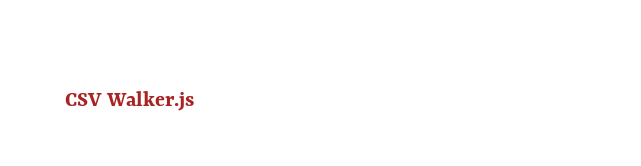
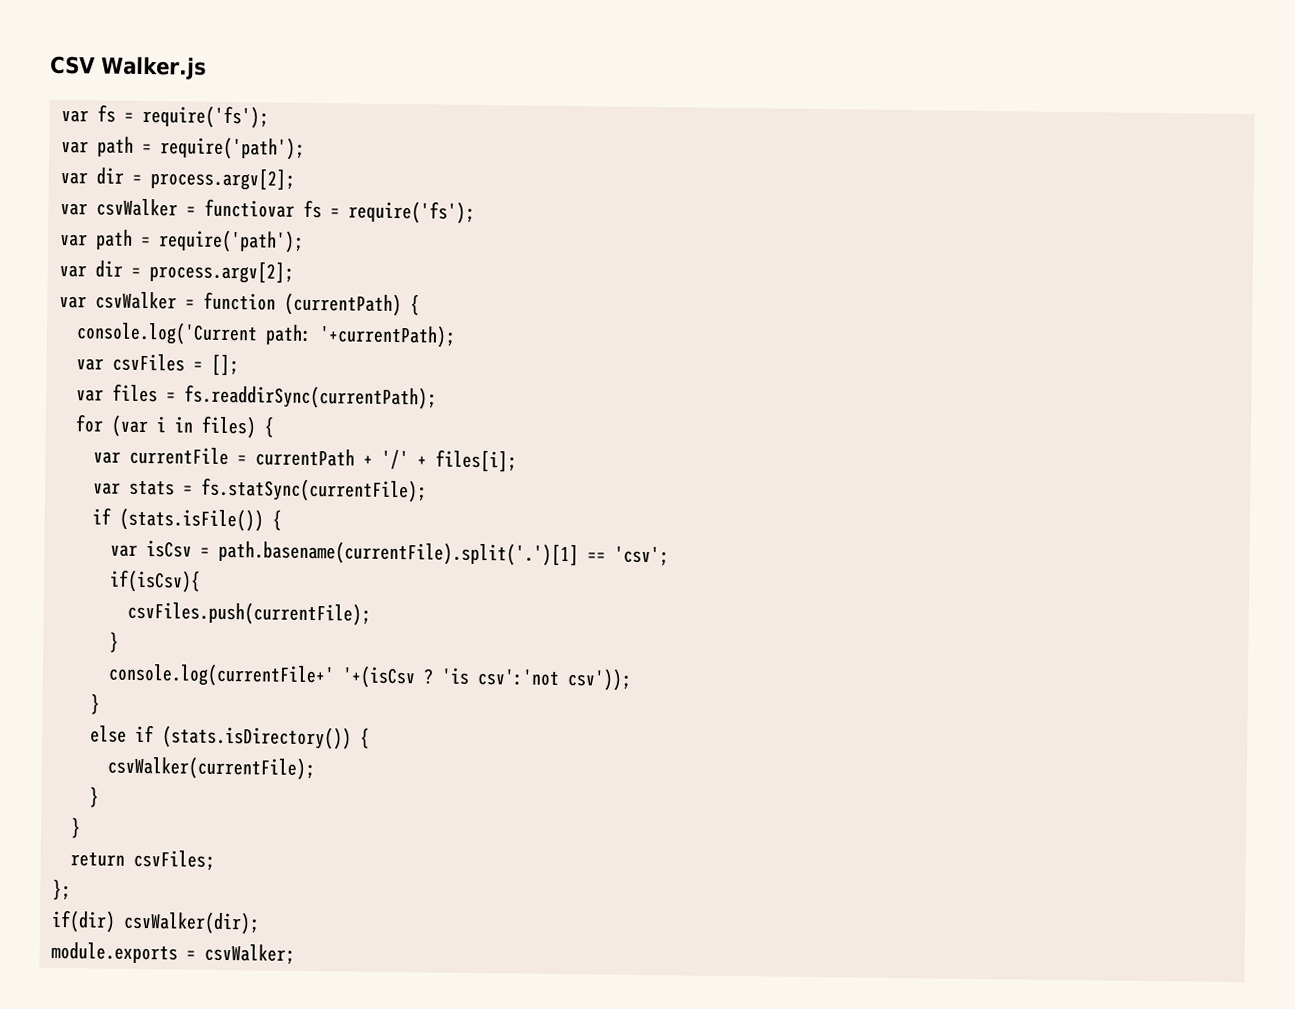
(195, 101) none -> [61,104,270,129] [61,136,306,160] [60,167,296,191] [60,198,476,224] [60,229,305,253] [59,260,295,284] [59,291,421,317] [76,321,457,348] [76,353,240,377] [76,383,438,410] [75,414,276,439] [93,446,518,473] [93,477,428,503] [92,507,283,532] [110,539,670,567] [109,569,202,593] [127,600,372,626] [109,631,120,653] [108,662,633,691] [90,693,101,715] [90,724,371,750] [107,755,316,781] [89,786,100,808] [70,817,82,839] [70,849,216,871] [52,878,72,901] [51,909,261,935] [51,941,296,965] // var fs = require('fs'); // var path = require('path'); // var dir = process.argv[2]; // var csvWalker = functiovar fs = require('fs'); // var path = require('path'); // var dir = process.argv[2]; // var csvWalker = function (currentPath) { // console.log('Current path: '+currentPath); // var csvFiles = []; // var files = fs.readdirSync(currentPath); // for (var i in files) { // var currentFile = currentPath + '/' + files[i]; // var stats = fs.statSync(currentFile); // if (stats.isFile()) { // var isCsv = path.basename(currentFile).split('.')[1] == 'csv'; // if(isCsv){ // csvFiles.push(currentFile); // } // console.log(currentFile+' '+(isCsv ? 'is csv':'not csv')); // } // else if (stats.isDirectory()) { // csvWalker(currentFile); // } // } // return csvFiles; // }; // if(dir) csvWalker(dir); // module.exports = csvWalker;

